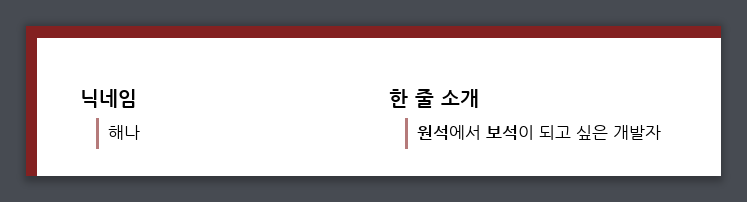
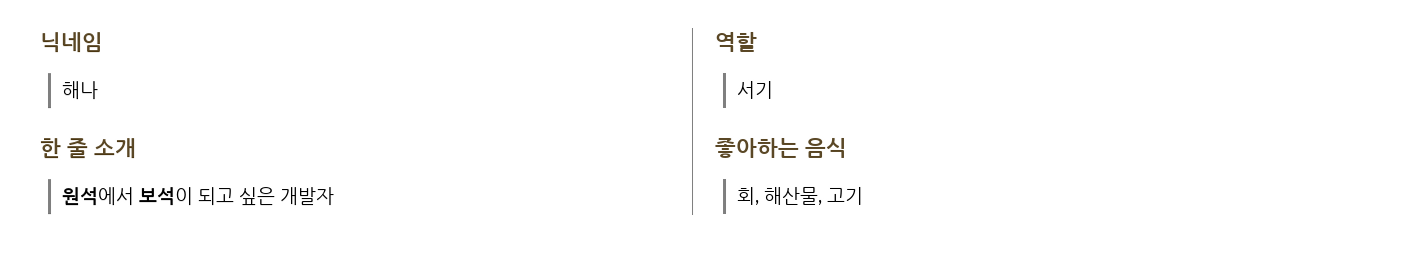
(662, 132) none -> [714,31,757,52] [735,80,773,99] [715,137,848,158] [736,186,864,205] // 역할 // 서기 // 좋아하는 음식 // 회, 해산물, 고기

